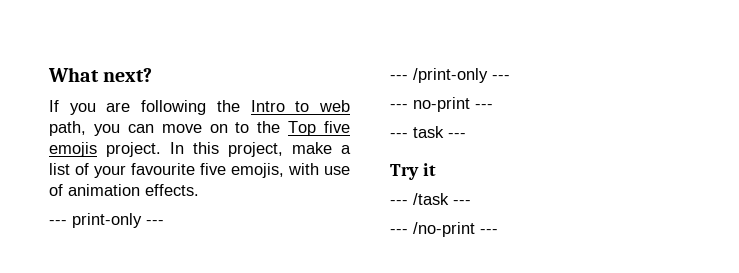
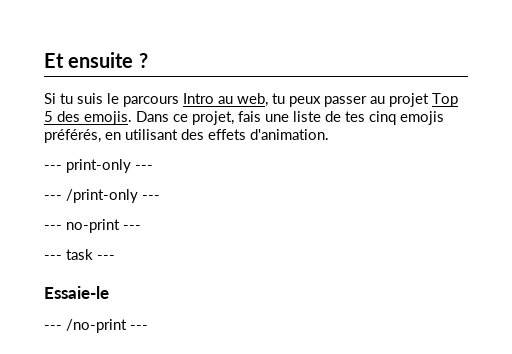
[48,67,153,82] [49,100,351,115] [49,121,350,136] [49,142,351,157] [49,163,350,178] [49,184,199,196] What next? // If you are following the Intro to web path, you can move on to the Top five emojis project. In this project, make a list of your favourite five emojis, with use of animation effects. -> [44,52,148,68] [44,93,458,107] [44,111,444,125] [44,129,329,143] Et ensuite ? // Si tu suis le parcours Intro au web, tu peux passer au projet Top 5 des emojis. Dans ce projet, fais une liste de tes cinq emojis préférés, en utilisant des effets d'animation.
[390,163,436,180] [390,193,471,205] Try it // --- /task --- -> [44,286,109,299] Essaie-le

